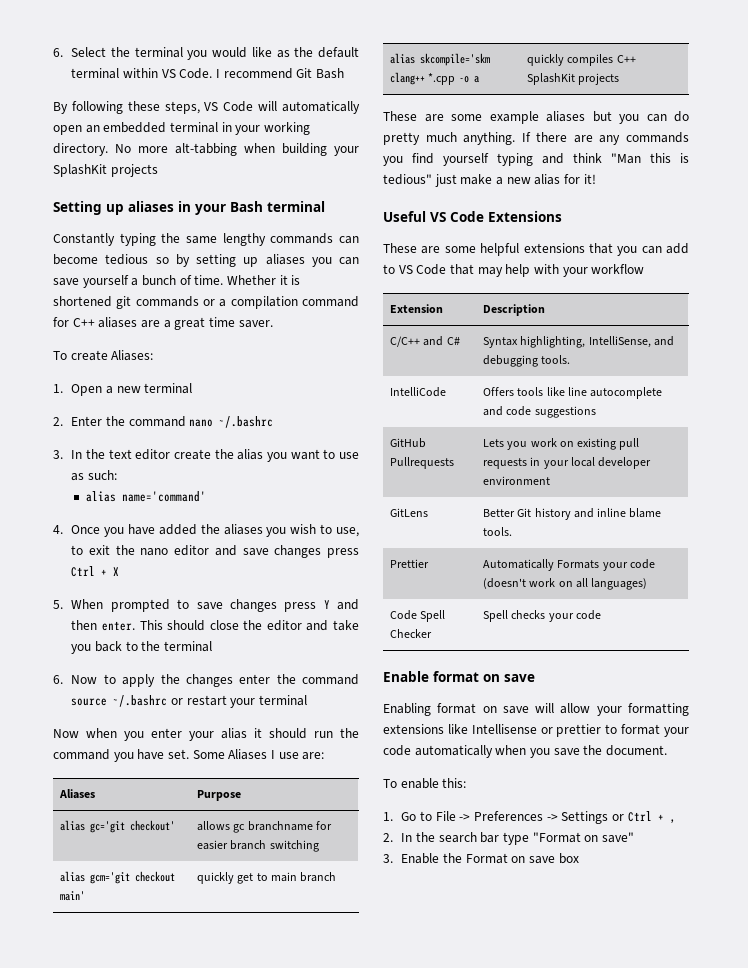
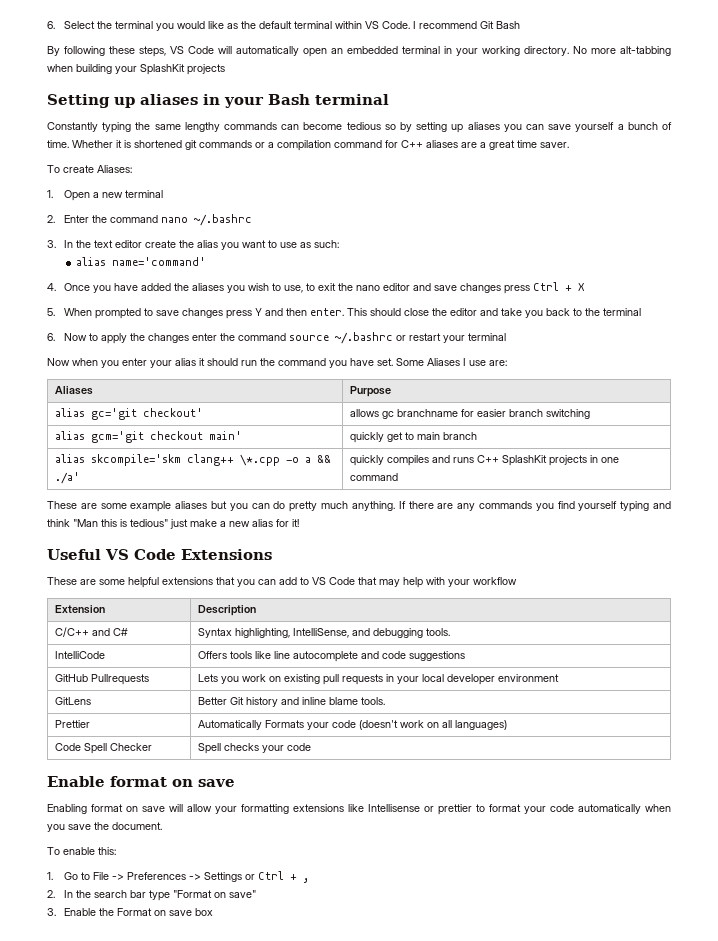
[428,73,456,85] *.cpp -> [240,454,281,466] \*.cpp
(479, 79) none -> [317,455,332,463] [55,472,81,484] && ./a'
(614, 60) none -> [432,455,475,463] and runs
(620, 79) none -> [590,455,620,463] [350,473,399,481] in one command

